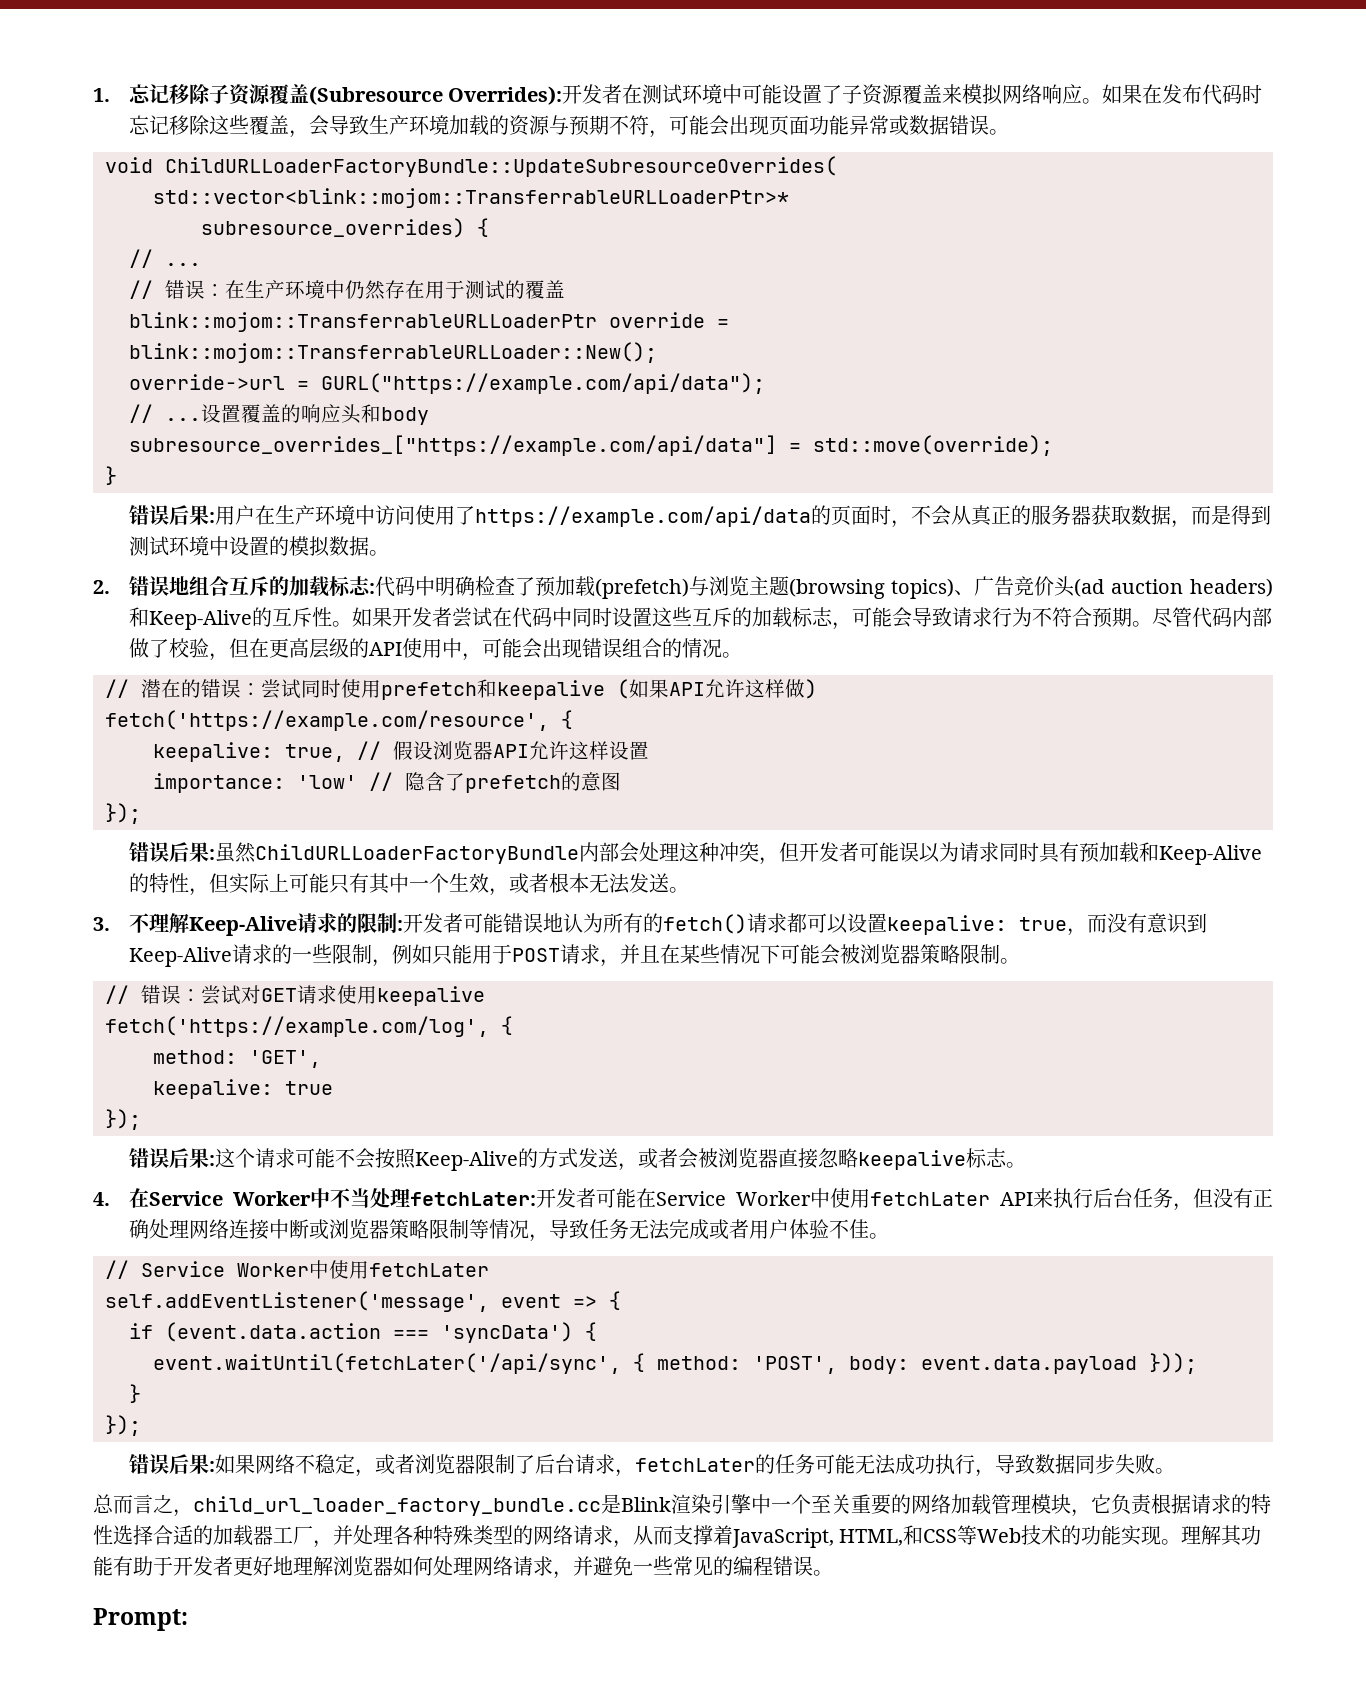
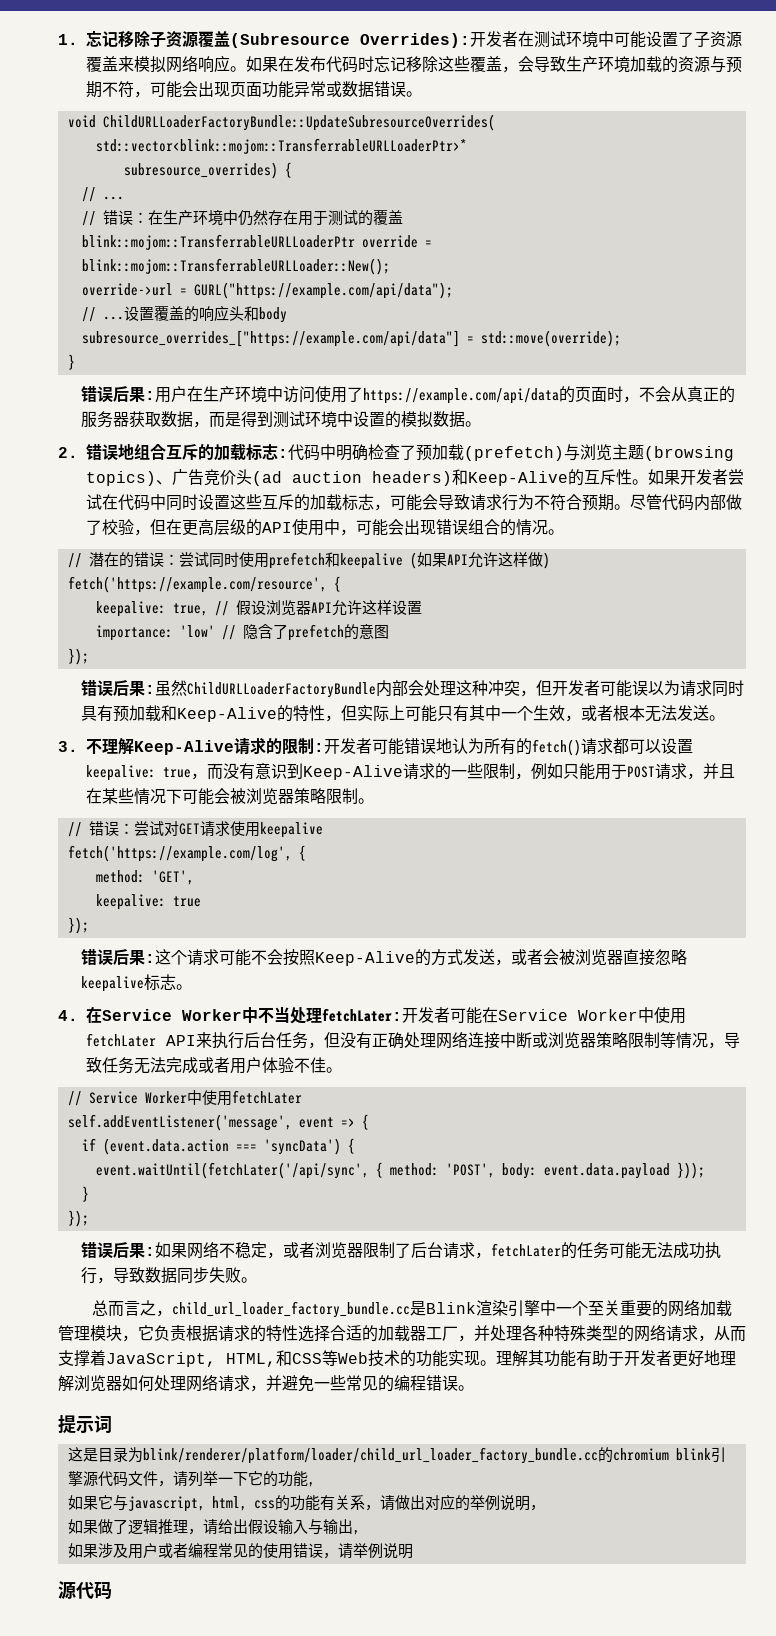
[93,1608,188,1631] Prompt: -> [58,1414,112,1434] [67,1447,726,1464] [67,1471,315,1487] [67,1494,545,1512] [67,1519,360,1535] [67,1543,413,1559] [58,1581,112,1599] 提示词 // 这是目录为blink/renderer/platform/loader/child_url_loader_factory_bundle.cc的chromium blink引擎源代码文件，请列举一下它的功能, // 如果它与javascript, html, css的功能有关系，请做出对应的举例说明， // 如果做了逻辑推理，请给出假设输入与输出, // 如果涉及用户或者编程常见的使用错误，请举例说明 // 源代码

